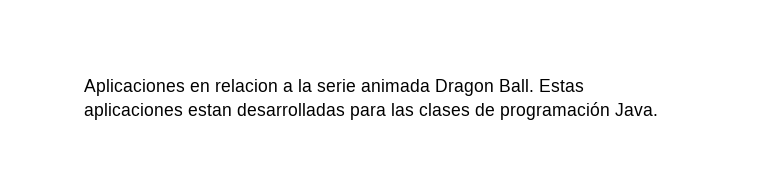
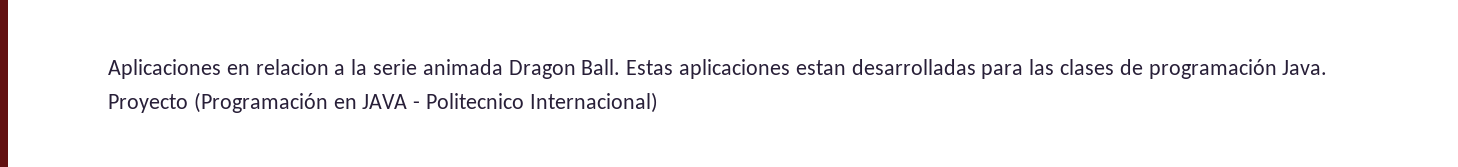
(658, 109) none -> [108,92,658,113] Proyecto (Programación en JAVA - Politecnico Internacional)

